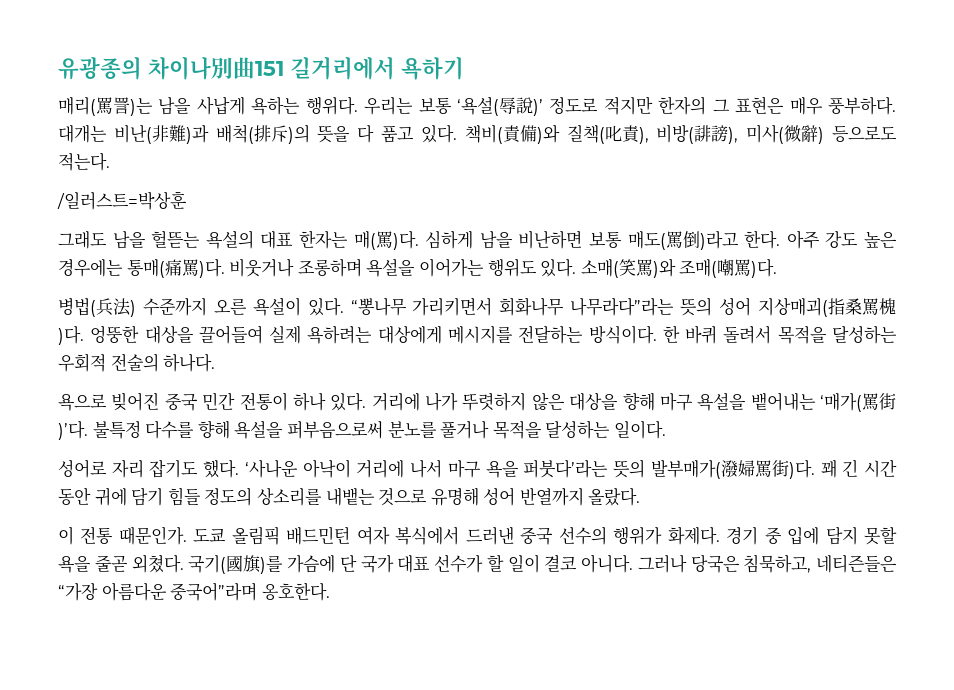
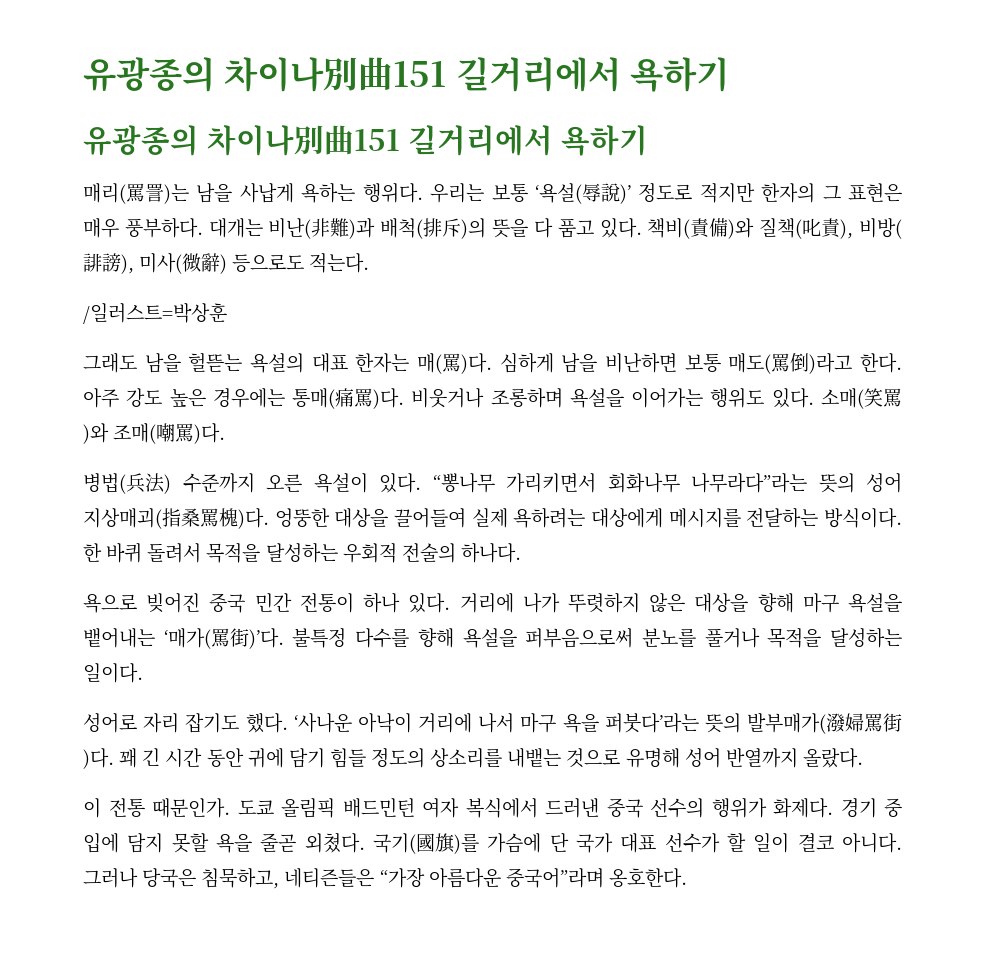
[58,56,464,80] 유광종의 차이나別曲151 길거리에서 욕하기 -> [83,57,729,92] [83,125,648,156] 유광종의 차이나別曲151 길거리에서 욕하기 // 유광종의 차이나別曲151 길거리에서 욕하기

